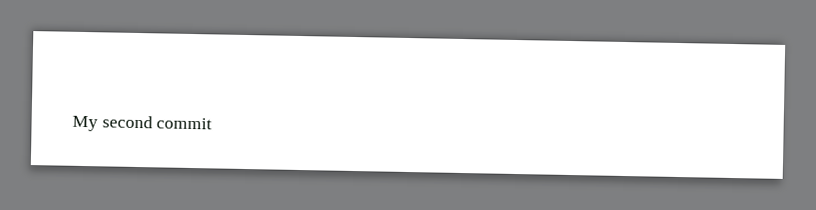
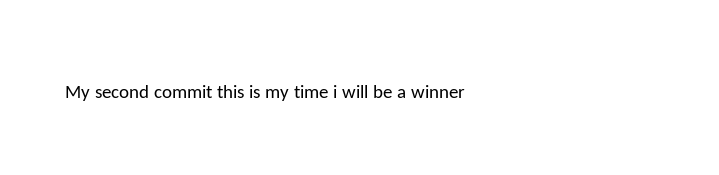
(213, 123) none -> [216,85,465,101] this is my time i will be a winner

